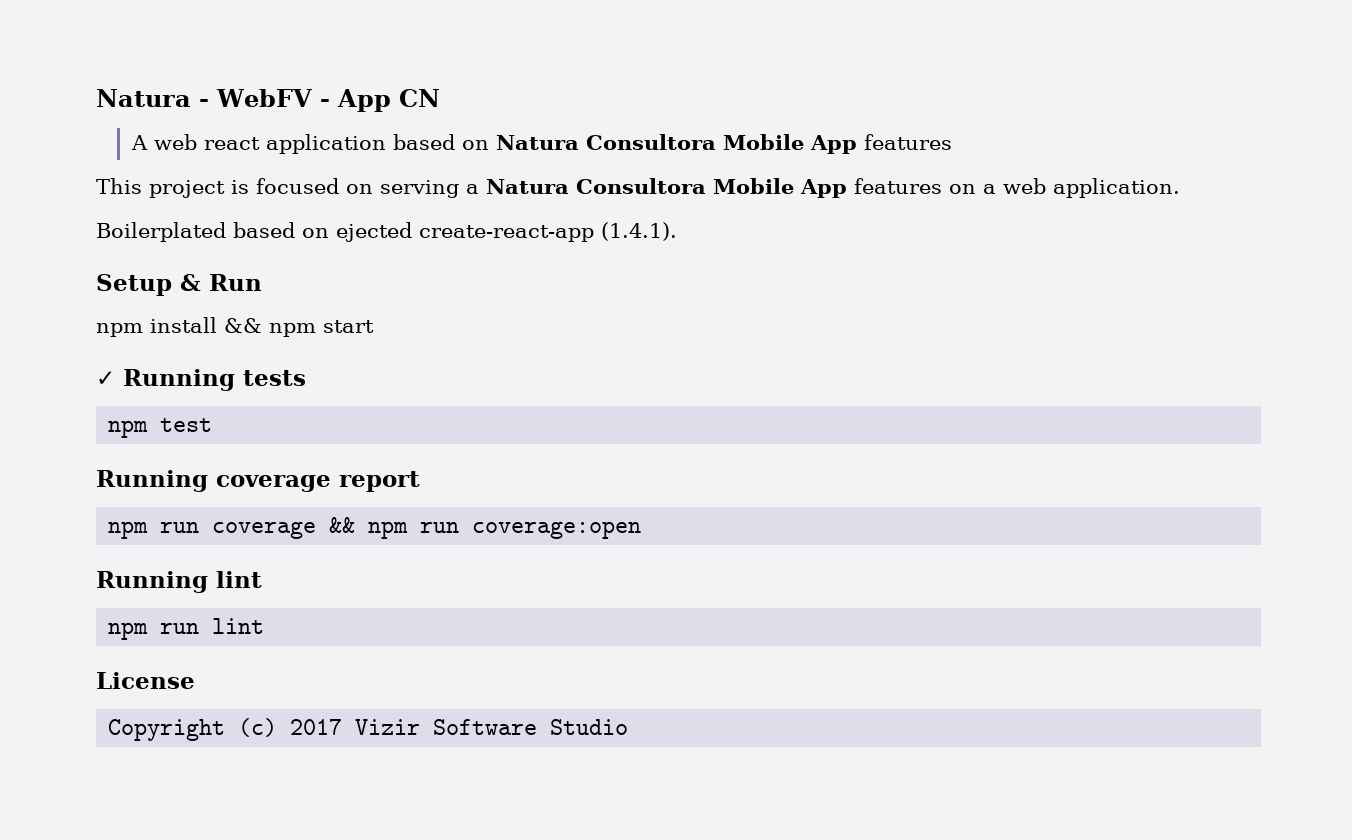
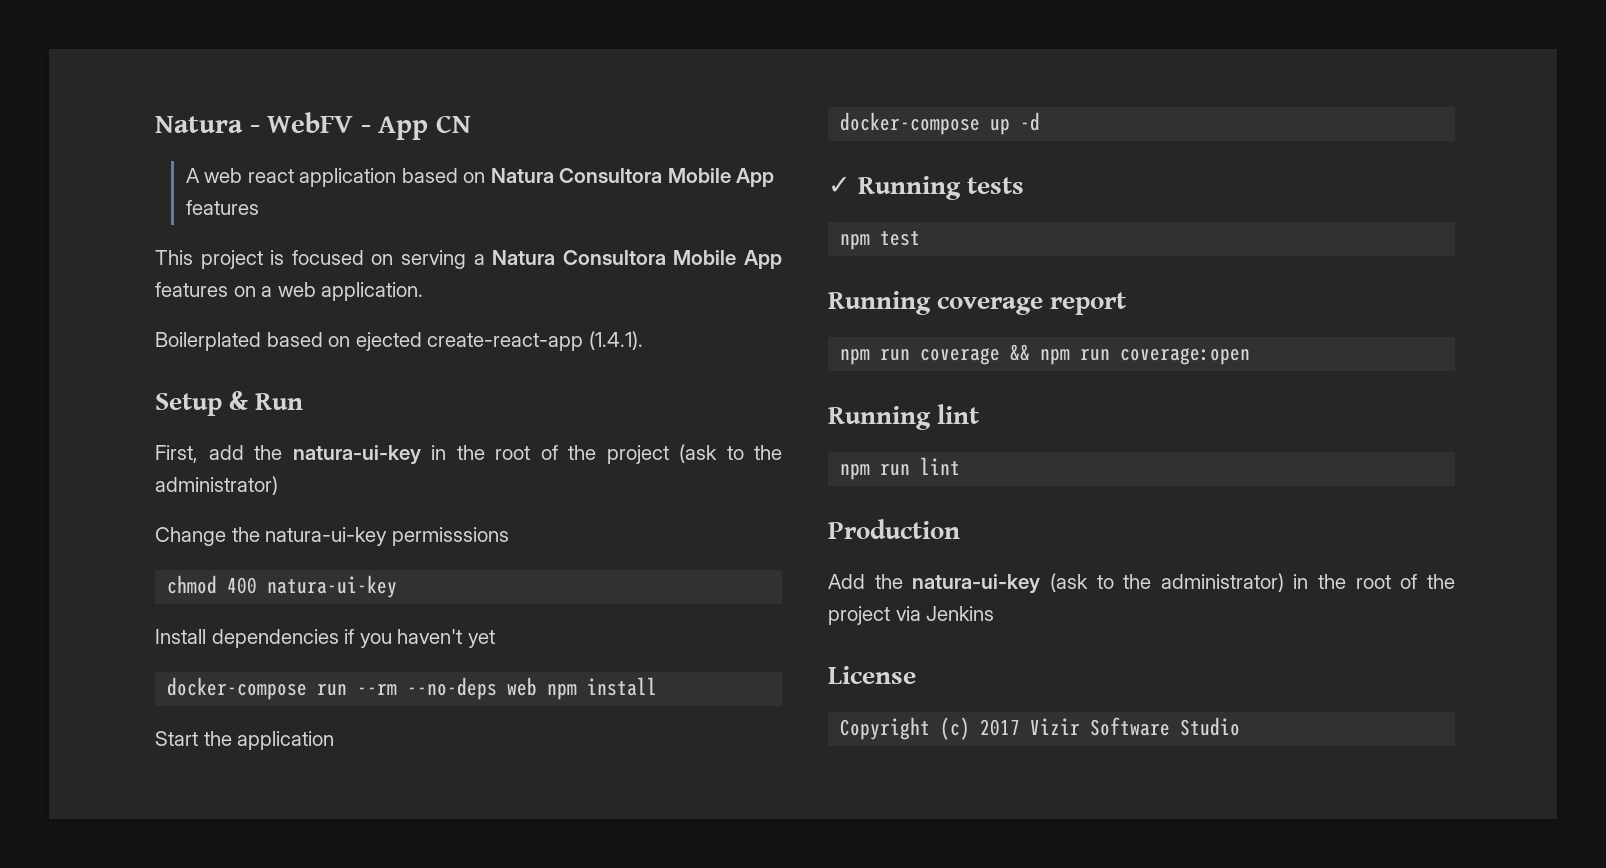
[96,317,374,337] npm install && npm start -> [155,444,782,465] [155,476,278,495] [155,527,509,546] [167,575,398,598] [155,629,495,648] [167,677,658,700] [155,731,335,750] [840,112,1041,135] First, add the natura-ui-key in the root of the project (ask to the administrator) // Change the natura-ui-key permisssions // chmod 400 natura-ui-key // Install dependencies if you haven't yet // docker-compose run --rm --no-deps web npm install // Start the application // docker-compose up -d
(265, 626) none -> [828,519,960,539] [828,573,1455,594] [828,606,995,625] // Production // Add the natura-ui-key (ask to the administrator) in the root of the project via Jenkins

